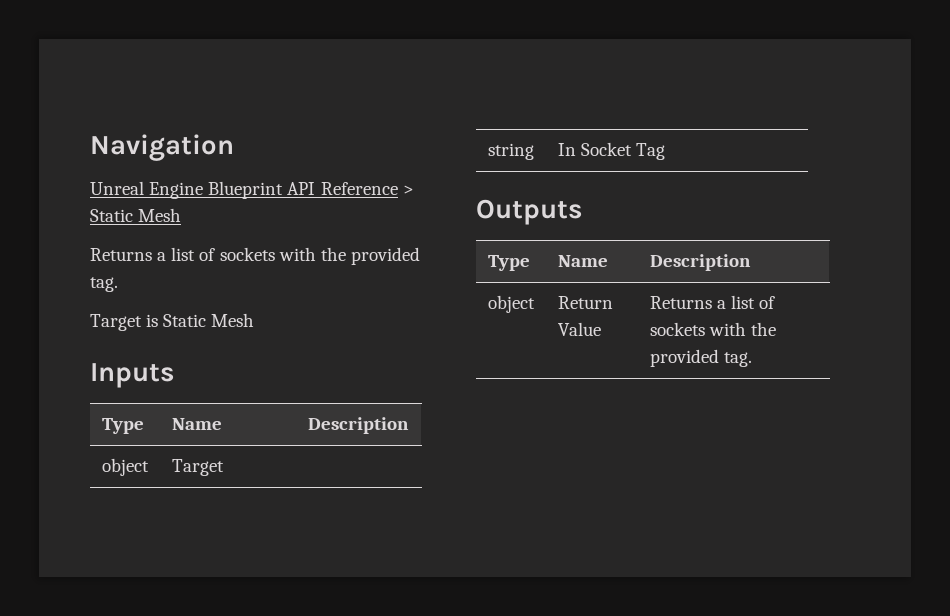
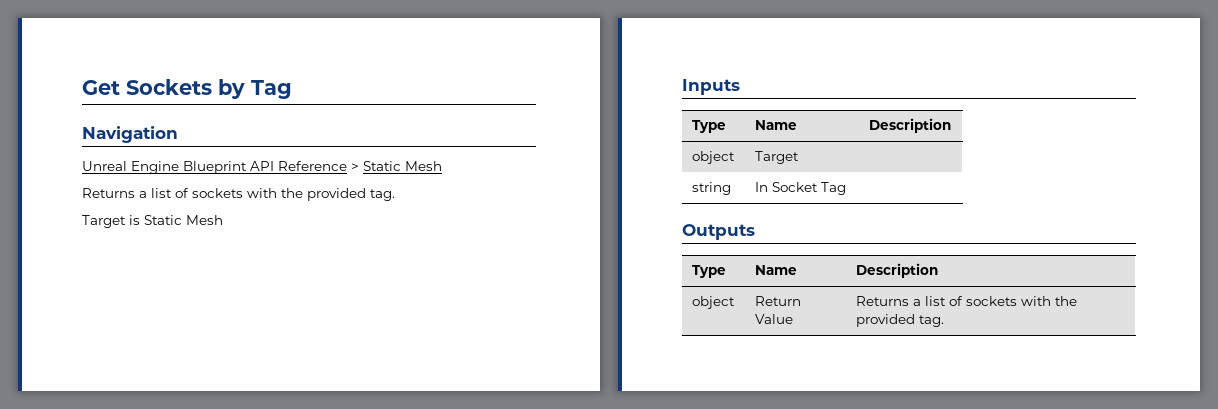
(90, 147) none -> [82,79,292,99] Get Sockets by Tag //

